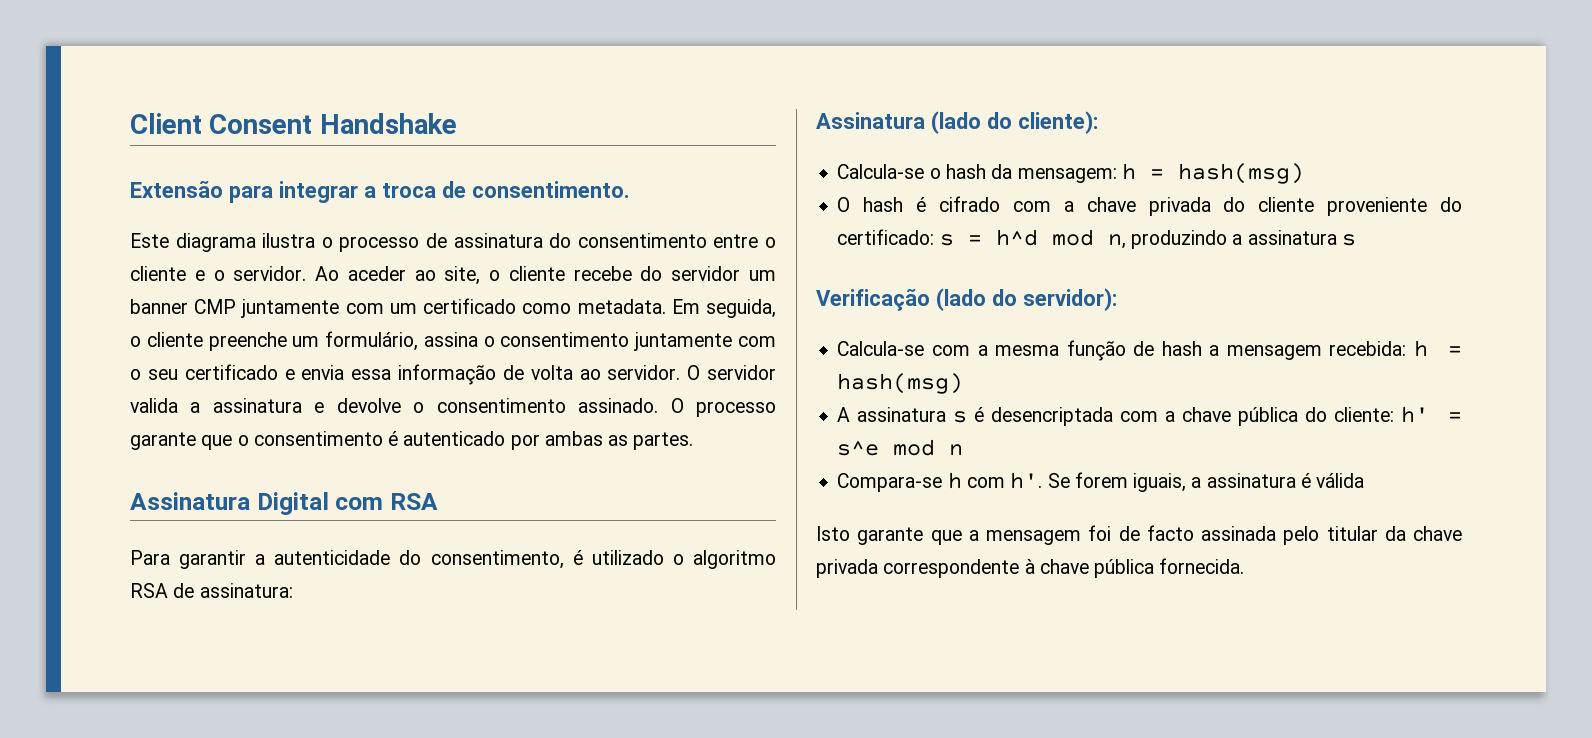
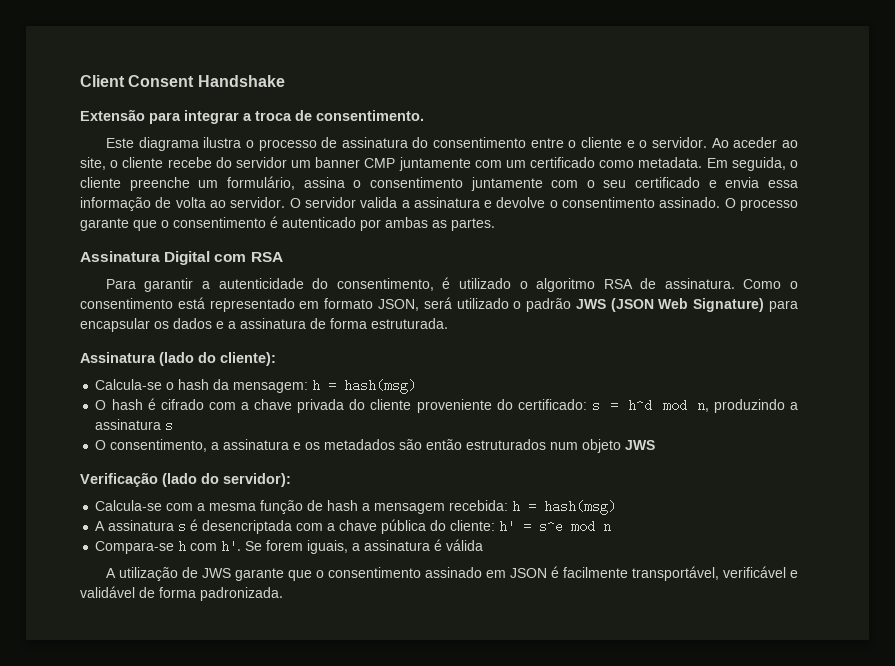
[199,583,293,598] assinatura: -> [664,278,798,289] [80,297,799,312] [80,318,448,332] assinatura. Como o consentimento está representado em formato JSON, será utilizado o padrão JWS (JSON Web Signature) para encapsular os dados e a assinatura de forma estruturada.
(1356, 240) none -> [95,439,656,453] // O consentimento, a assinatura e os metadados são então estruturados num objeto JWS
[816,525,1462,545] [816,558,1245,578] Isto garante que a mensagem foi de facto assinada pelo titular da chave privada correspondente à chave pública fornecida. -> [105,566,799,581] [80,586,283,601] A utilização de JWS garante que o consentimento assinado em JSON é facilmente transportável, verificável e validável de forma padronizada.

